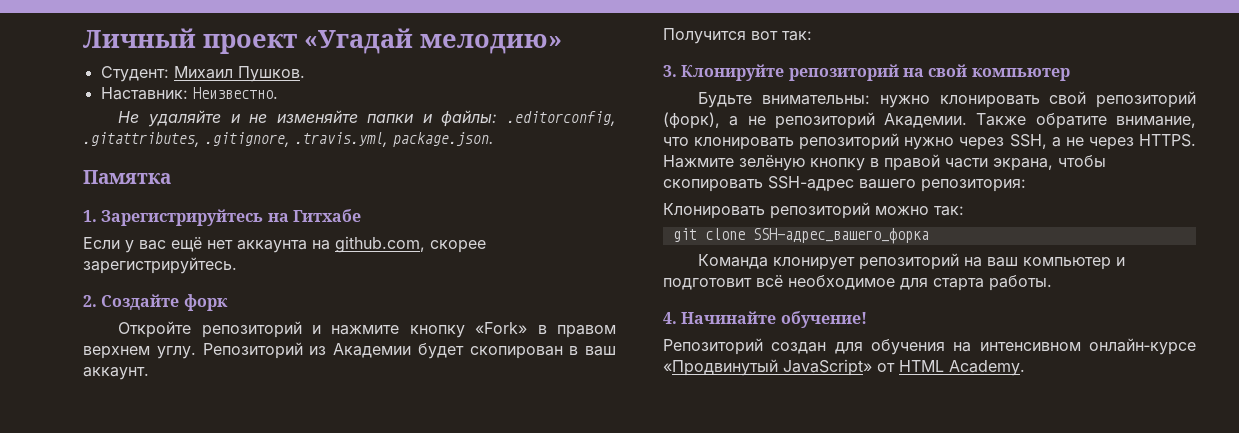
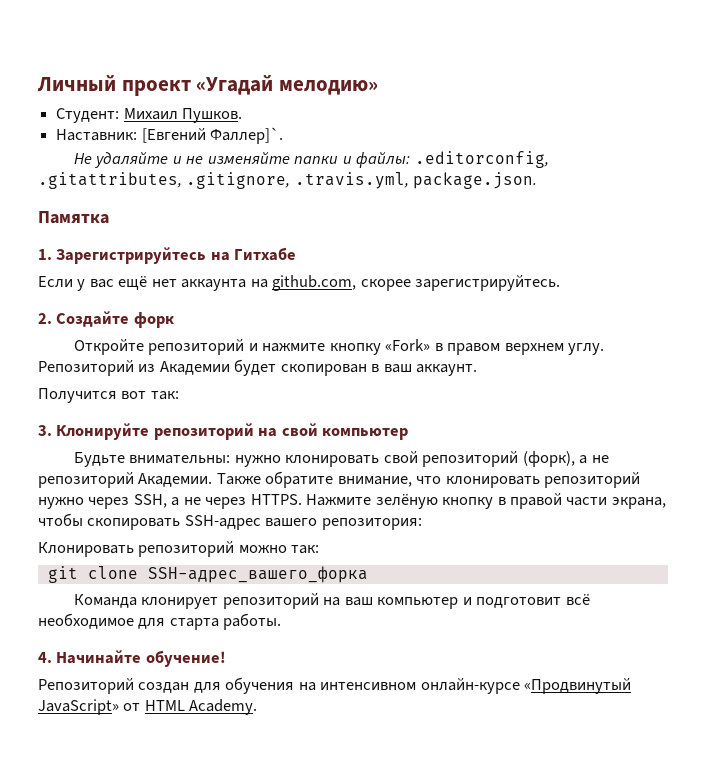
[192,87,278,99] Неизвестно. -> [141,127,284,144] [Евгений Фаллер]`.

